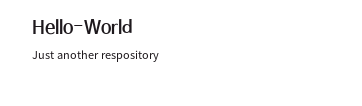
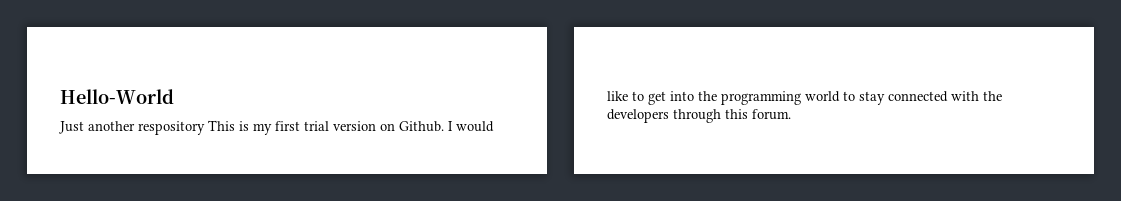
(159, 56) none -> [208,120,494,135] [607,91,1002,105] [607,109,791,123] This is my first trial version on Github. I would like to get into the programming world to stay connected with the developers through this forum.

